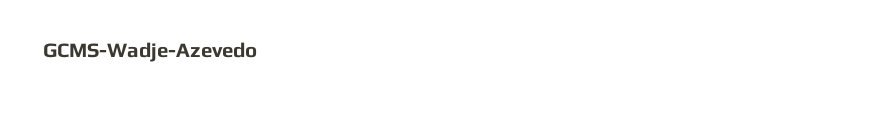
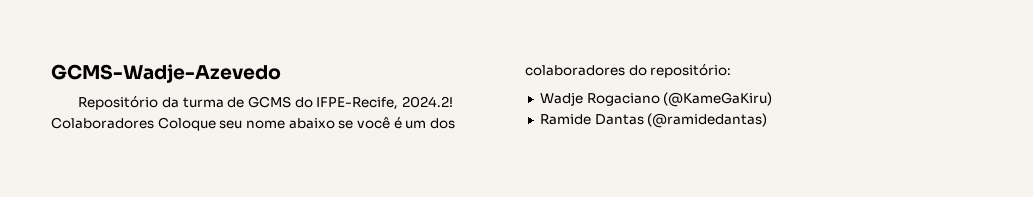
(257, 52) none -> [78,96,453,110] [51,117,455,131] [525,64,732,78] [539,92,773,107] [539,113,768,128] // Repositório da turma de GCMS do IFPE-Recife, 2024.2! Colaboradores Coloque seu nome abaixo se você é um dos colaboradores do repositório: // Wadje Rogaciano (@KameGaKiru) // Ramide Dantas (@ramidedantas)

